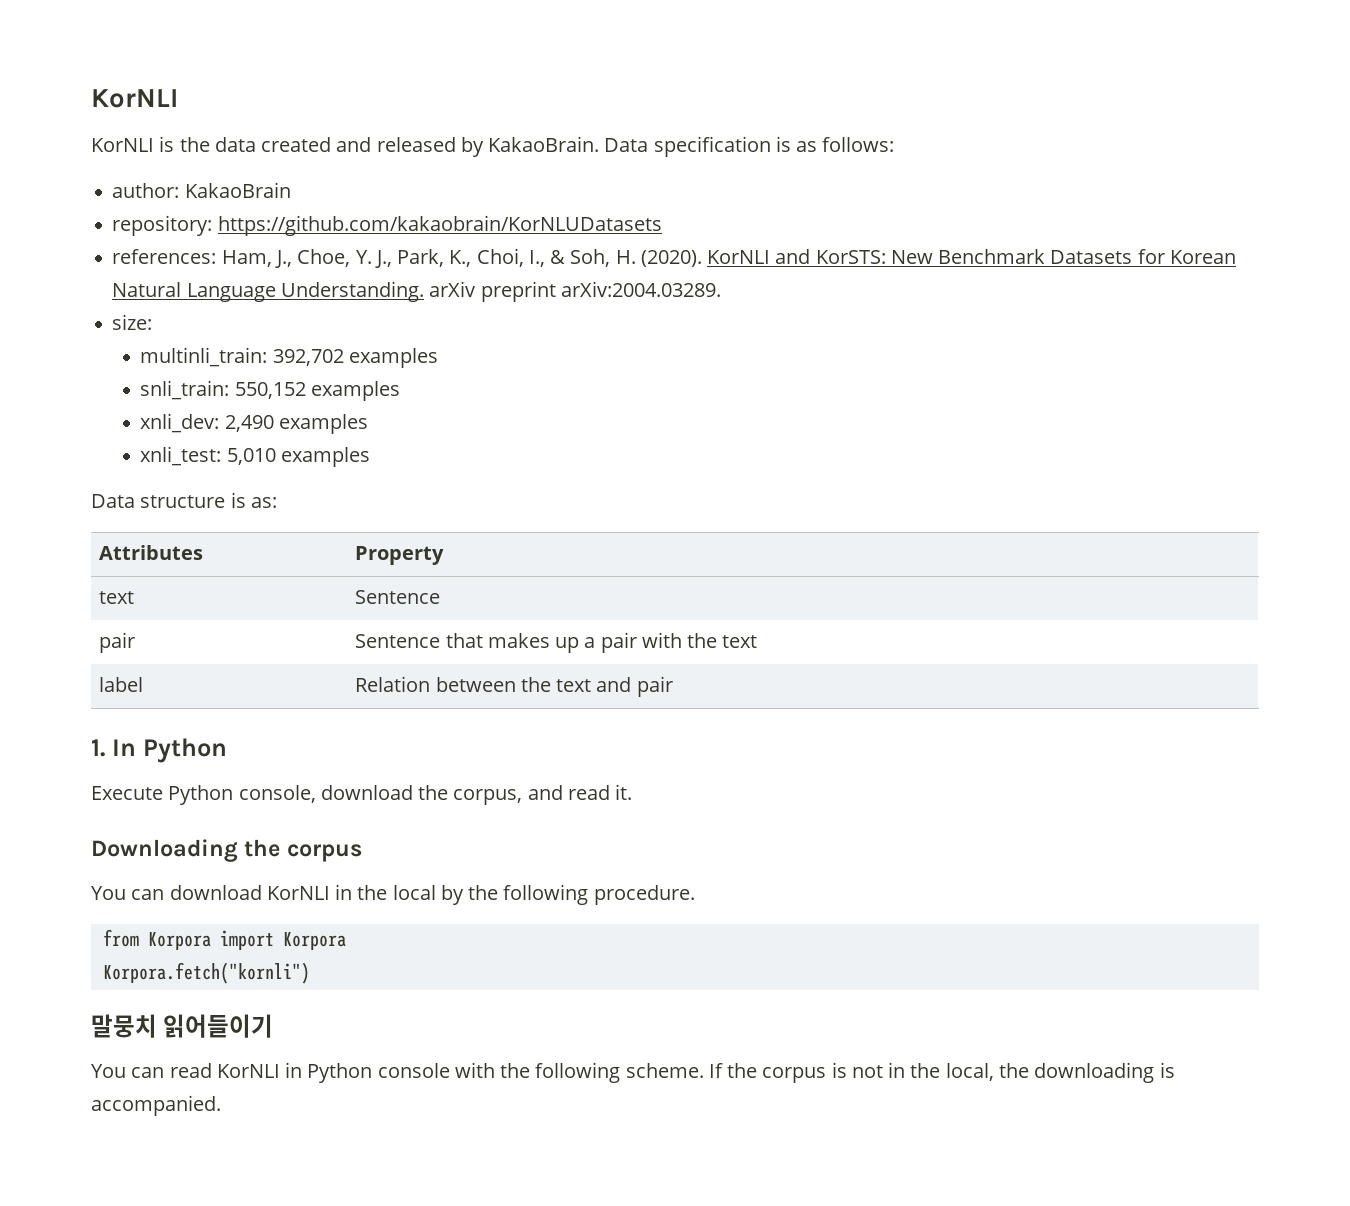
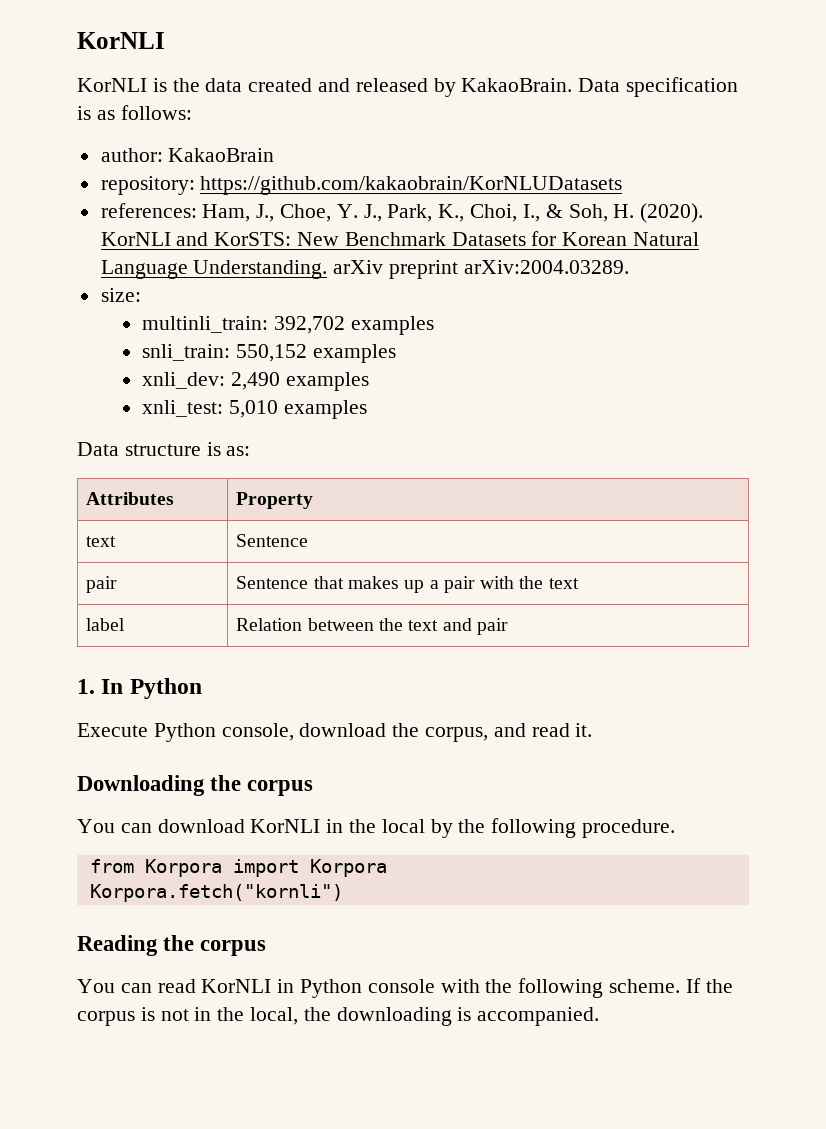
[91,1014,274,1038] 말뭉치 읽어들이기 -> [77,935,267,956] Reading the corpus

